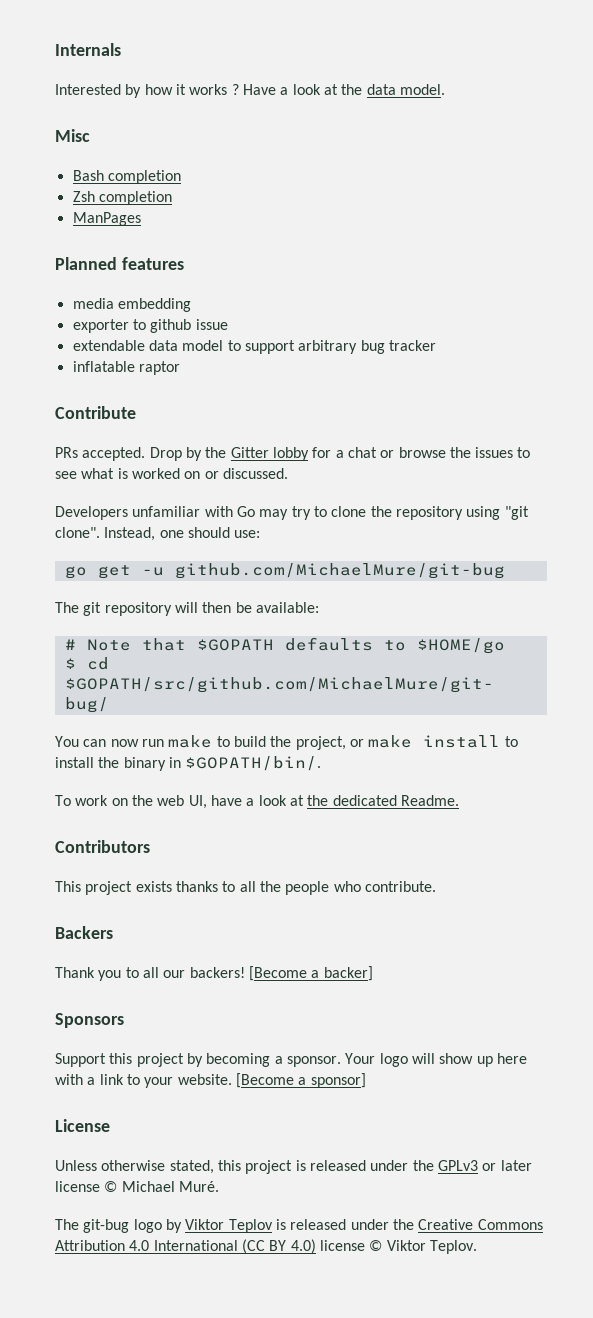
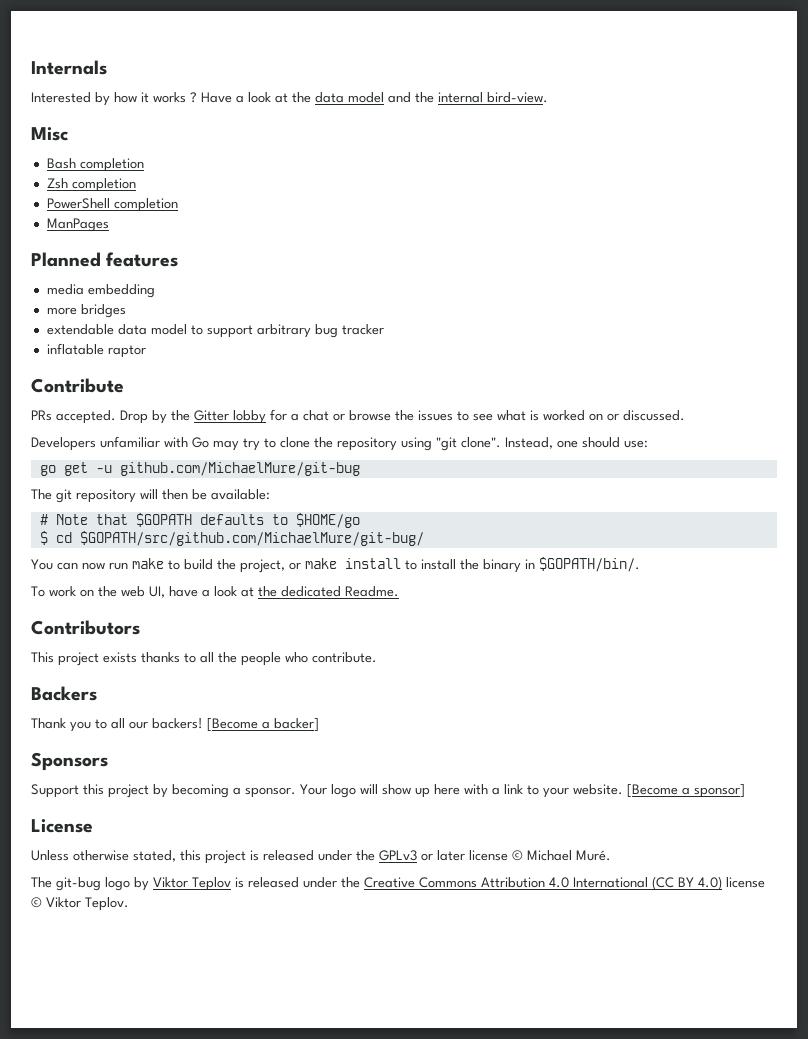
[399,84,445,95] model. -> [348,92,548,103] model and the internal bird-view.
(172, 198) none -> [46,198,178,212] // PowerShell completion
[72,319,228,333] exporter to github issue -> [46,304,126,318] more bridges

